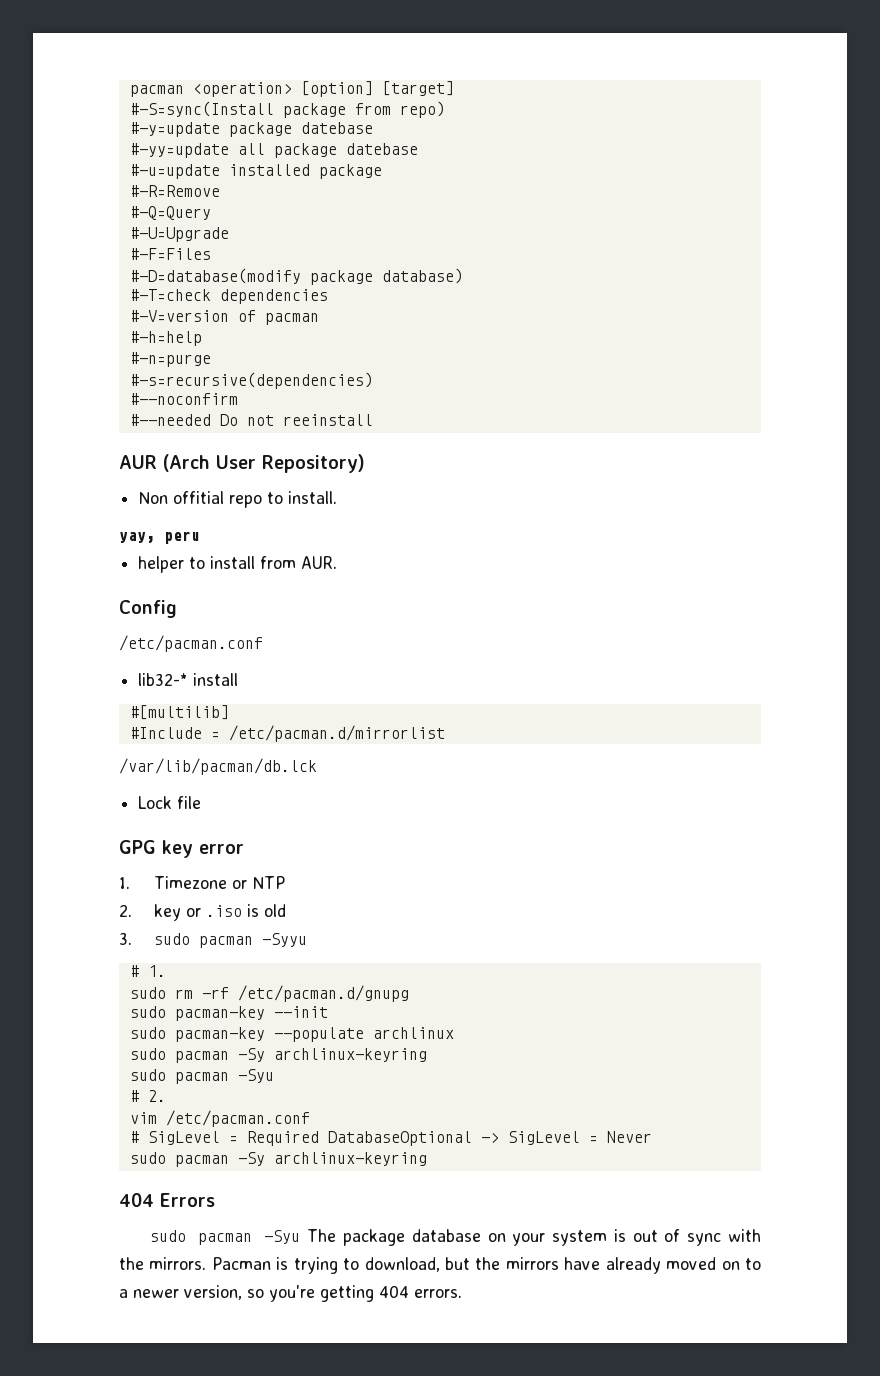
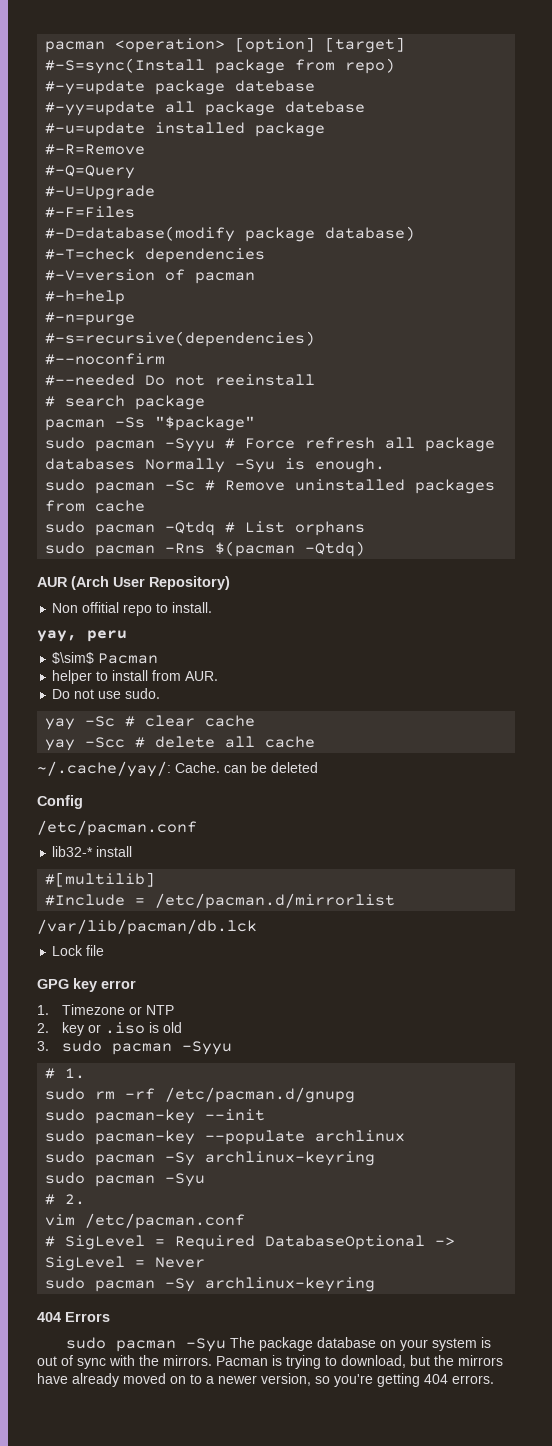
(373, 420) none -> [45,395,206,410] [45,416,256,431] [45,437,496,452] [45,458,386,473] [45,479,496,494] [45,500,146,512] [45,521,366,536] [45,541,366,557] // # search package // pacman -Ss "$package" // sudo pacman -Syyu # Force refresh all package databases Normally -Syu is enough. // sudo pacman -Sc # Remove uninstalled packages from cache // sudo pacman -Qtdq # List orphans // sudo pacman -Rns $(pacman -Qtdq)
(200, 537) none -> [52,652,159,664] // $\sim$ Pacman
(338, 562) none -> [52,688,161,699] [45,715,256,730] [45,736,316,751] [37,761,318,777] // Do not use sudo. // yay -Sc # clear cache // yay -Scc # delete all cache // ~/.cache/yay/: Cache. can be deleted

